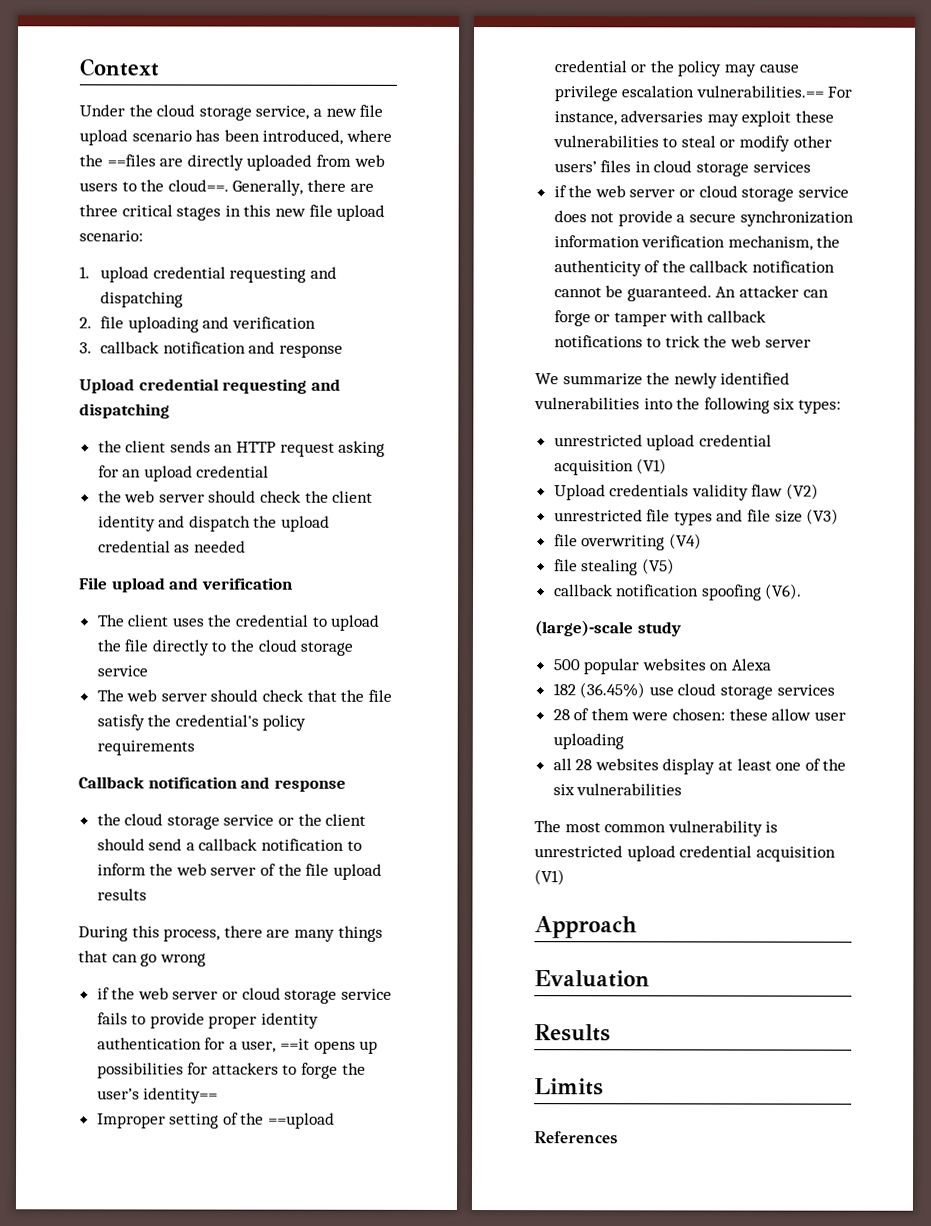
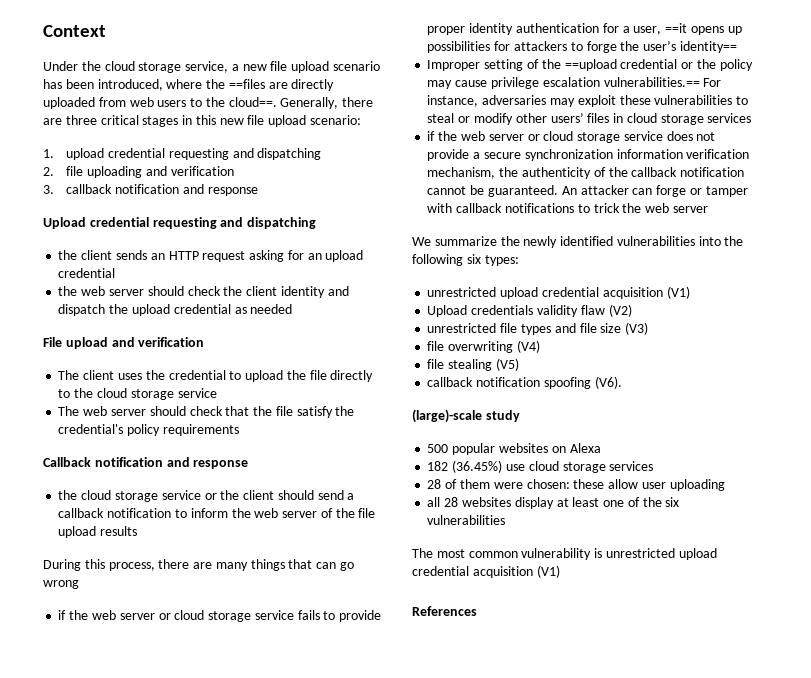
[534,916,637,939] [534,970,650,988] [534,1024,611,1042] [534,1078,604,1096] // Approach // Evaluation // Results // Limits -> (560, 571) none

